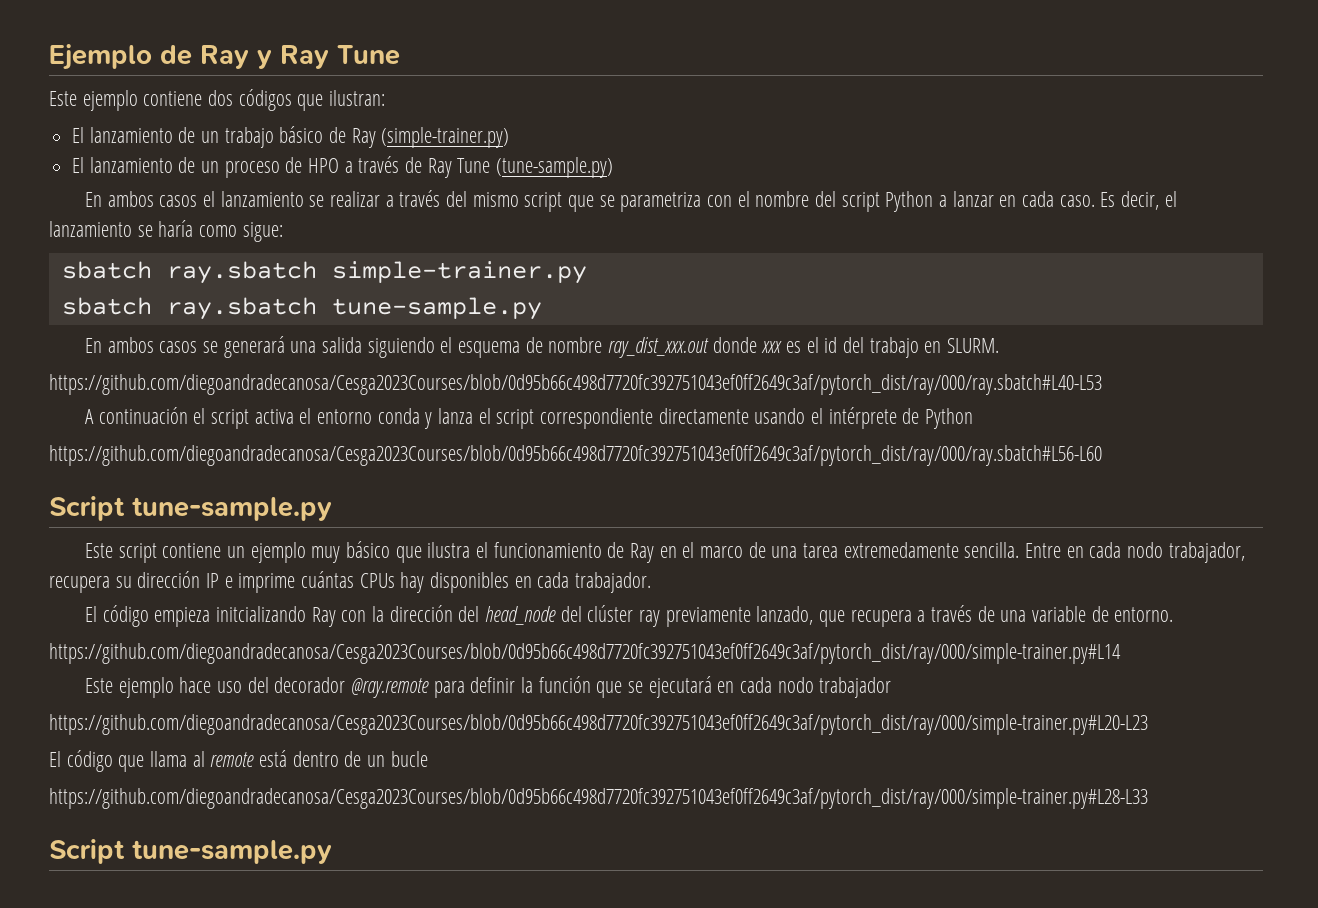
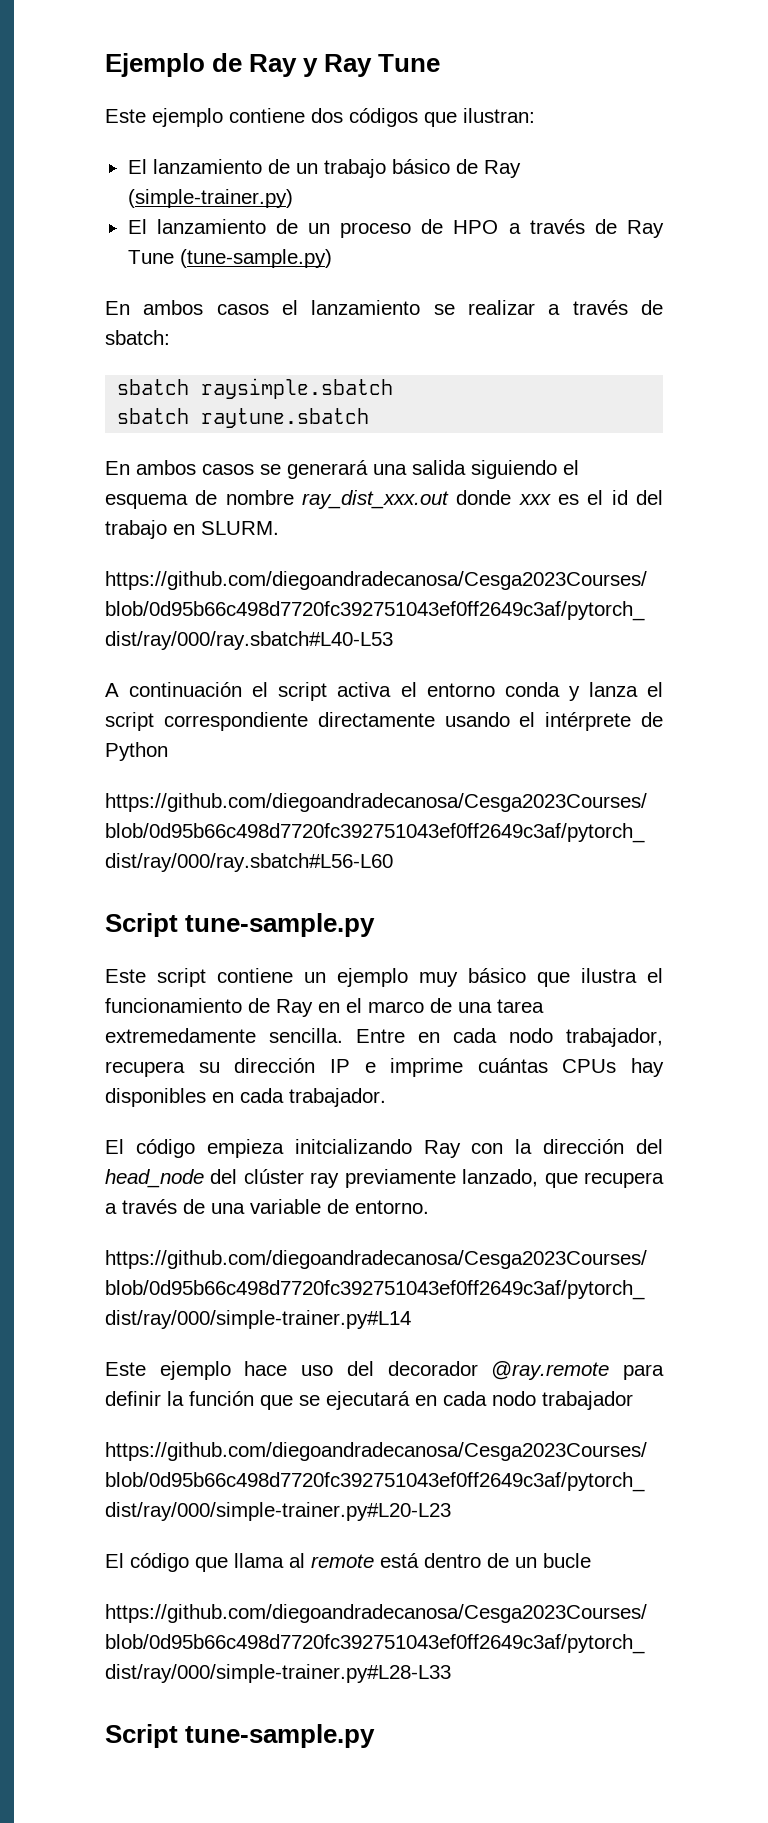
[445,191,1177,212] [49,220,283,242] [61,261,587,284] [61,297,542,320] del mismo script que se parametriza con el nombre del script Python a lanzar en cada caso. Es decir, el lanzamiento se haría como sigue: // sbatch ray.sbatch simple-trainer.py // sbatch ray.sbatch tune-sample.py -> [641,300,663,315] [105,330,170,345] [117,378,394,399] [117,408,370,428] de sbatch: // sbatch raysimple.sbatch // sbatch raytune.sbatch

